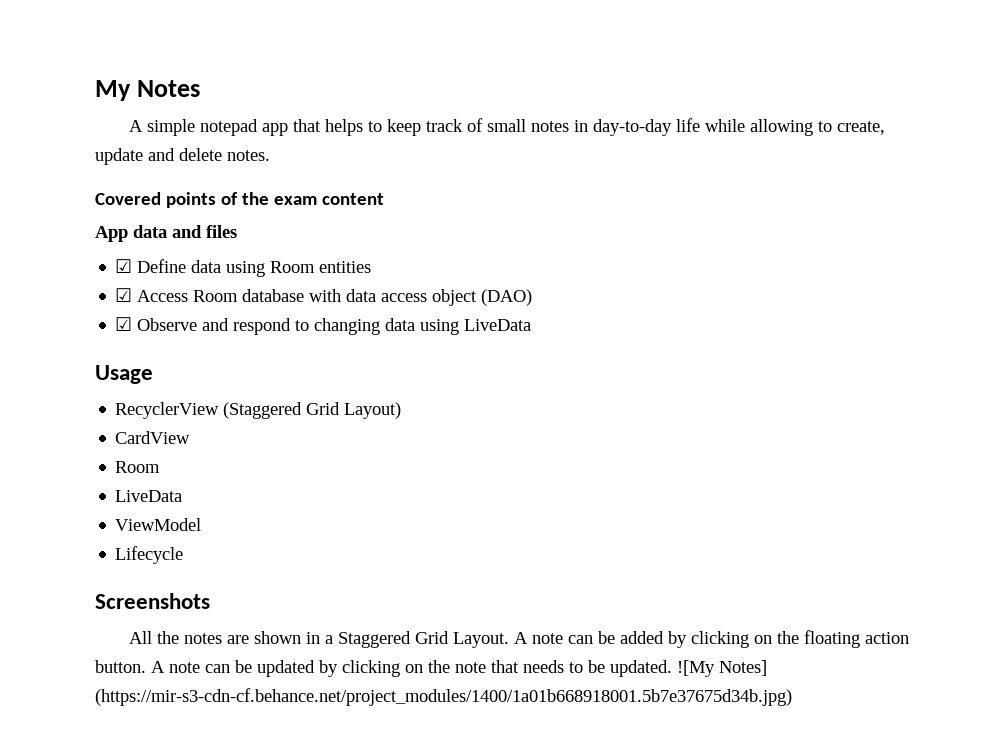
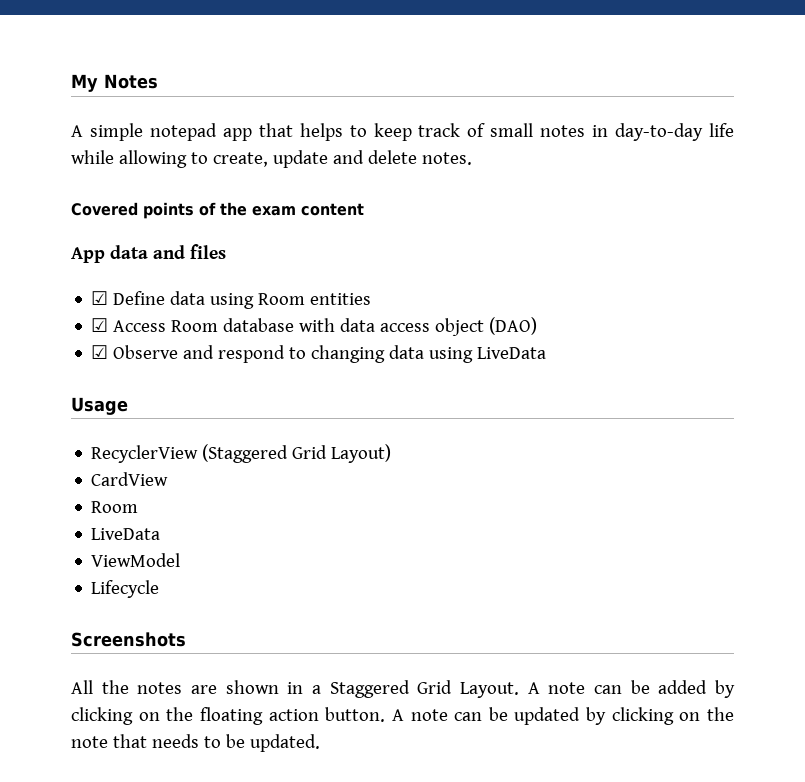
[677,660,767,677] [95,688,792,706] ![My Notes] (https://mir-s3-cdn-cf.behance.net/project_modules/1400/1a01b668918001.5b7e37675d34b.jpg) -> (320, 743) none

